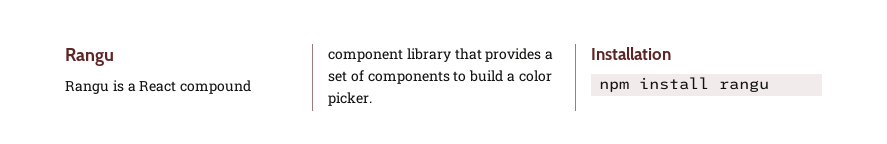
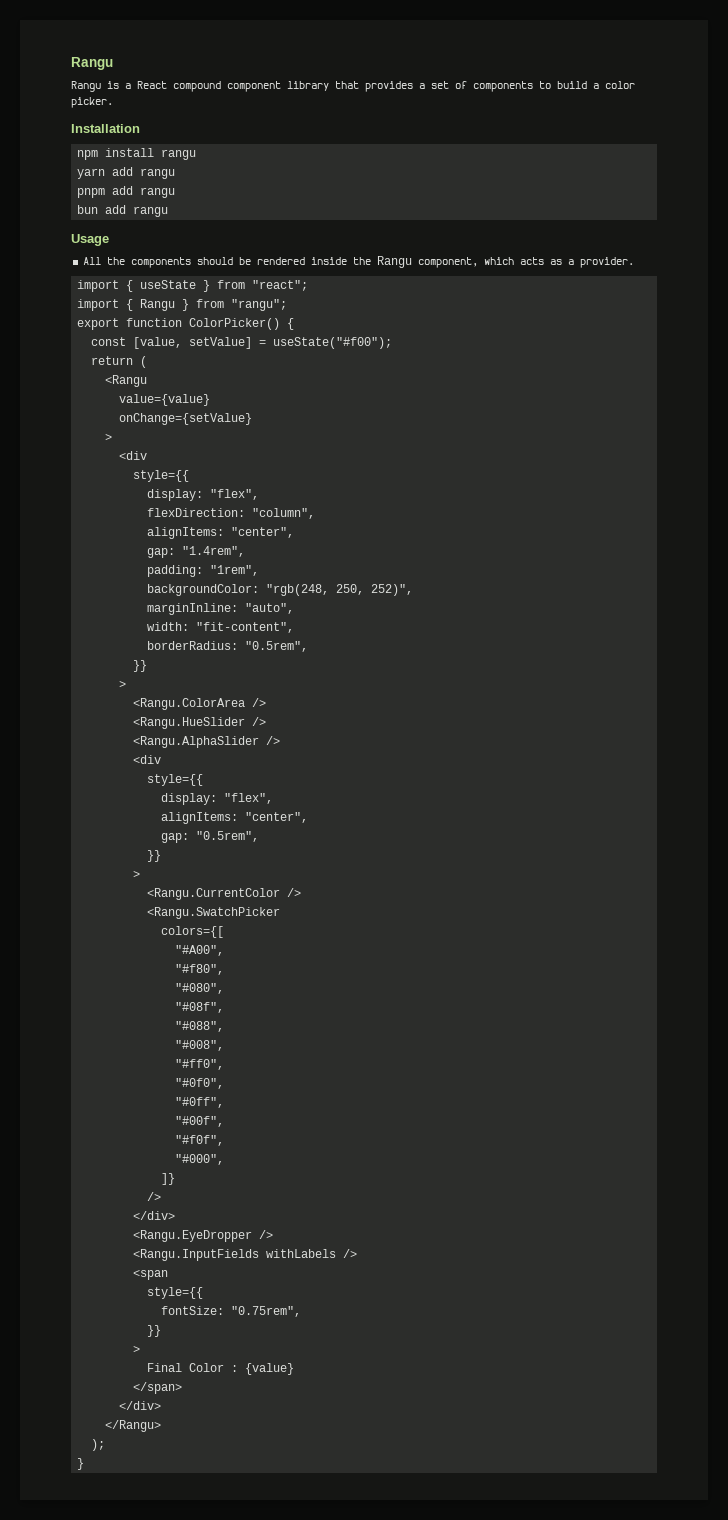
(770, 86) none -> [77,167,176,179] [77,186,176,198] [77,205,169,217] [71,234,109,246] [82,256,634,268] [77,280,309,292] [77,299,288,311] [77,318,295,330] [91,337,393,349] [91,356,148,368] [105,375,148,387] [119,394,211,406] [119,413,253,425] [105,434,113,441] [119,451,148,460] [133,470,190,482] [147,489,260,501] [147,508,316,519] [147,527,295,539] [147,546,246,558] [147,565,260,577] [147,584,414,596] [147,603,295,615] [147,622,295,633] [147,641,309,652] [133,660,148,672] [119,681,127,688] [133,698,267,710] [133,717,267,729] [133,736,281,748] [133,755,162,764] [147,774,204,786] [161,793,274,805] [161,812,309,824] [161,831,260,843] [147,850,162,862] [133,871,141,878] [147,888,302,900] [147,907,281,919] [161,926,225,938] [175,945,225,956] [175,964,225,975] [175,983,225,994] [175,1002,225,1013] [175,1021,225,1032] [175,1040,225,1051] [175,1059,225,1070] [175,1078,225,1089] [175,1097,225,1108] [175,1116,225,1127] [175,1135,225,1146] [175,1154,225,1165] [161,1173,176,1185] [147,1192,162,1201] [133,1211,176,1220] [133,1230,274,1242] [133,1249,358,1261] [133,1270,169,1280] [147,1287,204,1299] [161,1306,302,1317] [147,1325,162,1337] [133,1346,141,1353] [147,1363,295,1375] [133,1382,183,1394] [119,1401,162,1410] [105,1420,162,1432] [91,1439,106,1451] [77,1458,85,1470] // yarn add rangu // pnpm add rangu // bun add rangu // Usage // All the components should be rendered inside the Rangu component, which acts as a provider. // import { useState } from "react"; // import { Rangu } from "rangu"; // export function ColorPicker() { // const [value, setValue] = useState("#f00"); // return ( // <Rangu // value={value} // onChange={setValue} // > // <div // style={{ // display: "flex", // flexDirection: "column", // alignItems: "center", // gap: "1.4rem", // padding: "1rem", // backgroundColor: "rgb(248, 250, 252)", // marginInline: "auto", // width: "fit-content", // borderRadius: "0.5rem", // }} // > // <Rangu.ColorArea /> // <Rangu.HueSlider /> // <Rangu.AlphaSlider /> // <div // style={{ // display: "flex", // alignItems: "center", // gap: "0.5rem", // }} // > // <Rangu.CurrentColor /> // <Rangu.SwatchPicker // colors={[ // "#A00", // "#f80", // "#080", // "#08f", // "#088", // "#008", // "#ff0", // "#0f0", // "#0ff", // "#00f", // "#f0f", // "#000", // ]} // /> // </div> // <Rangu.EyeDropper /> // <Rangu.InputFields withLabels /> // <span // style={{ // fontSize: "0.75rem", // }} // > // Final Color : {value} // </span> // </div> // </Rangu> // ); // }

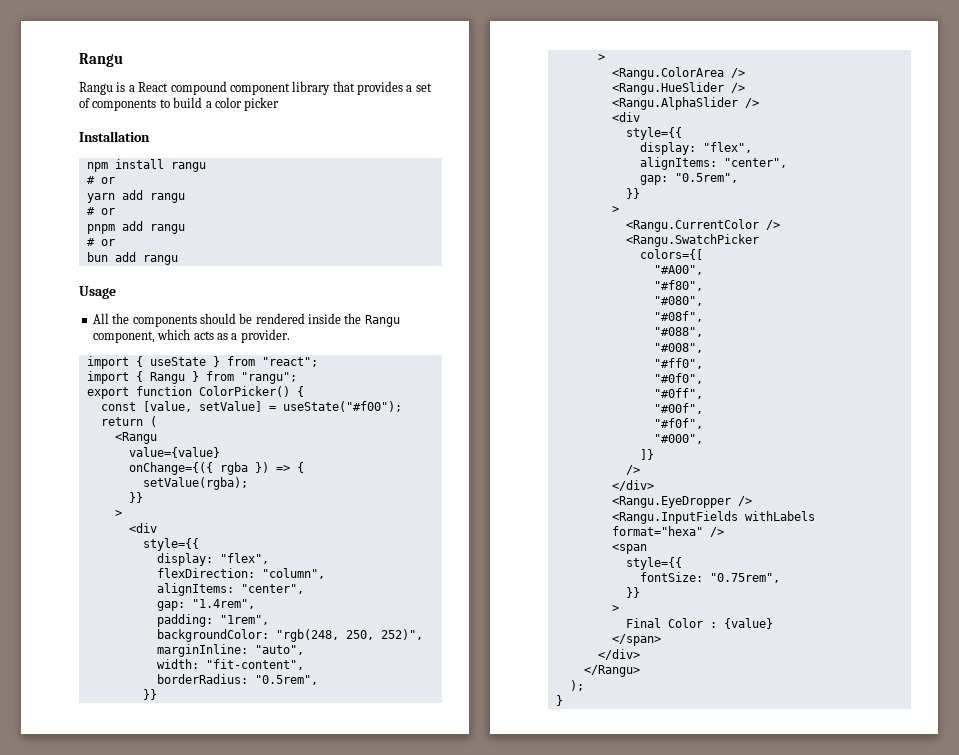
[71,97,113,108] picker. -> [244,97,280,111] picker
(197, 154) none -> [86,176,115,184] // # or
(176, 173) none -> [86,207,115,215] // # or
(176, 192) none -> [86,238,115,246] // # or
[119,413,253,425] onChange={setValue} -> [128,462,304,475] [142,477,248,490] [128,492,143,503] onChange={({ rgba }) => { // setValue(rgba); // }}
(337, 1253) none -> [611,526,703,536] format="hexa"

